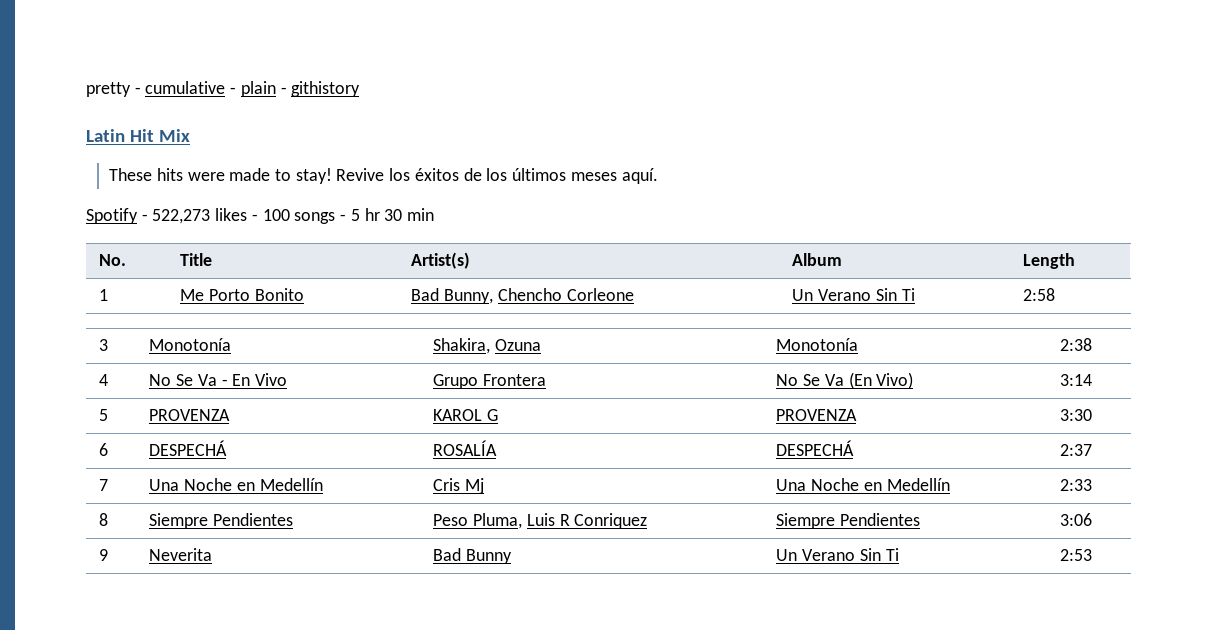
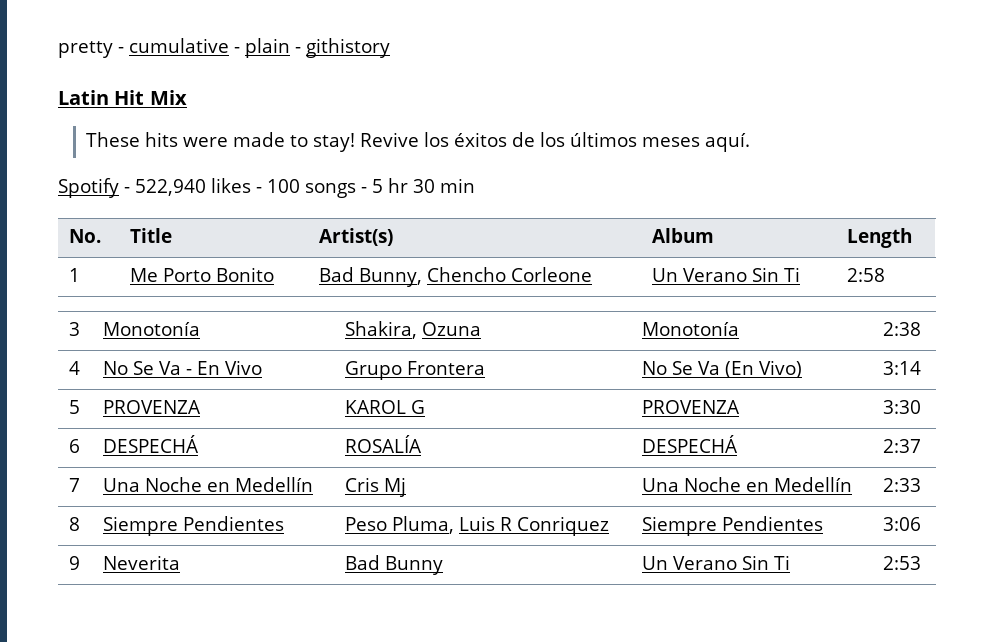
[152,209,211,224] 522,273 -> [135,179,206,196] 522,940

